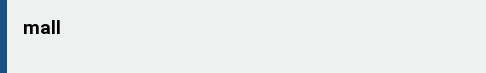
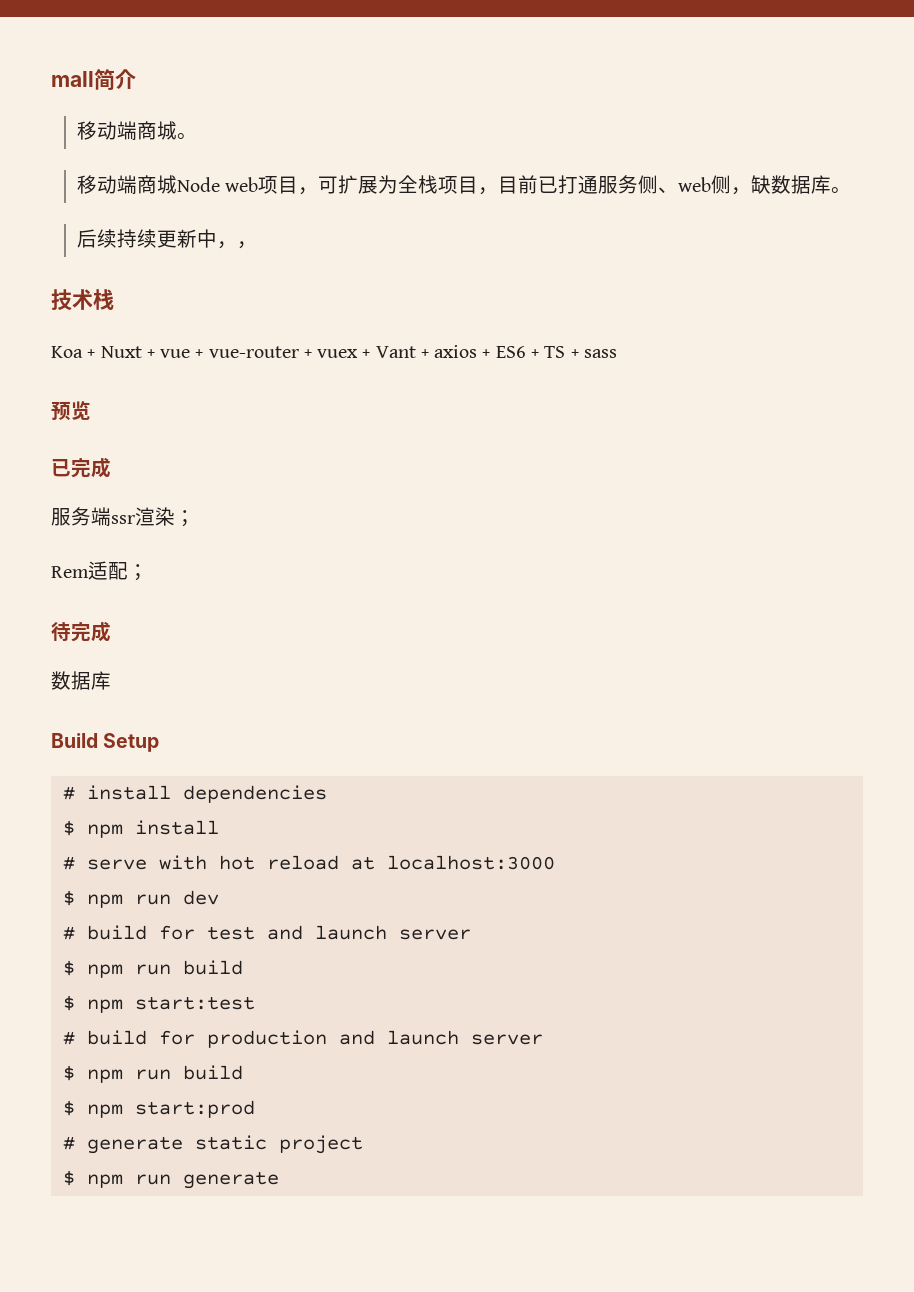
(61, 27) none -> [94,69,136,91] [77,121,198,140] [77,175,852,195] [77,229,258,249] [51,289,114,311] [51,345,617,358] [51,401,91,421] [51,457,111,478] [51,507,195,527] [51,561,148,581] [51,621,111,642] [51,671,111,690] [51,733,160,752] [62,785,327,803] [62,820,219,838] [62,855,555,870] [62,890,219,908] [62,925,471,940] [62,960,243,978] [62,995,255,1013] [62,1030,543,1048] [62,1065,243,1083] [62,1100,255,1118] [62,1135,363,1154] [62,1170,279,1189] 简介 // 移动端商城。 // 移动端商城Node web项目，可扩展为全栈项目，目前已打通服务侧、web侧，缺数据库。 // 后续持续更新中，， // 技术栈 // Koa + Nuxt + vue + vue-router + vuex + Vant + axios + ES6 + TS + sass // 预览 // 已完成 // 服务端ssr渲染； // Rem适配； // 待完成 // 数据库 // Build Setup // # install dependencies // $ npm install // # serve with hot reload at localhost:3000 // $ npm run dev // # build for test and launch server // $ npm run build // $ npm start:test // # build for production and launch server // $ npm run build // $ npm start:prod // # generate static project // $ npm run generate

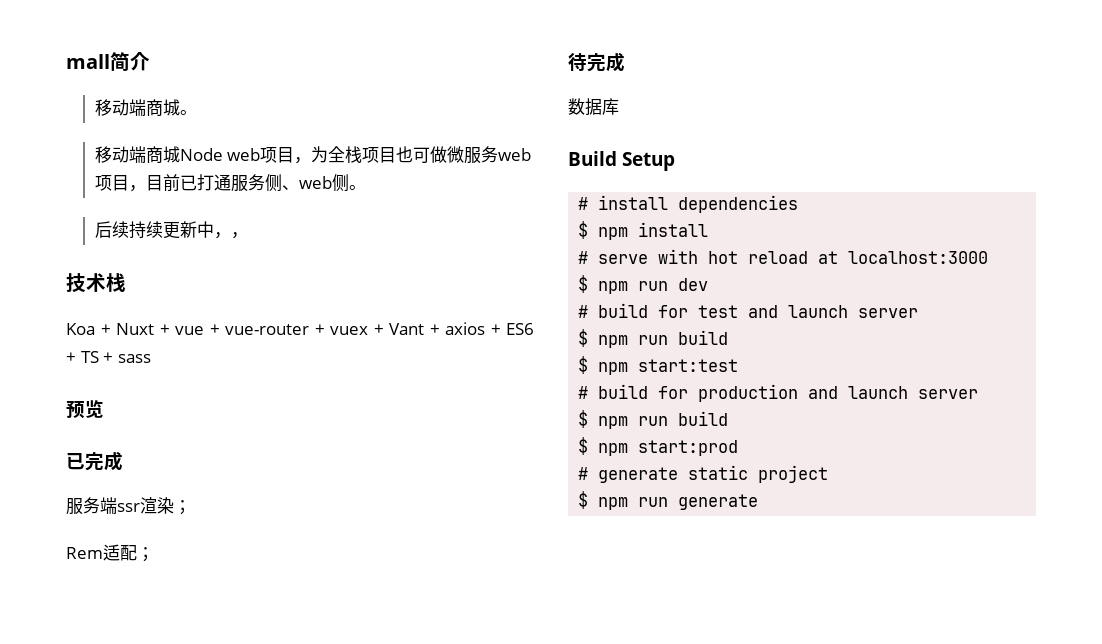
[318,175,379,194] 可扩展 -> (312, 160) none
(479, 185) none -> [396,146,532,164] [94,175,129,191] 也可做微服务web项目
[731,175,832,195] ，缺数据库 -> (349, 183) none

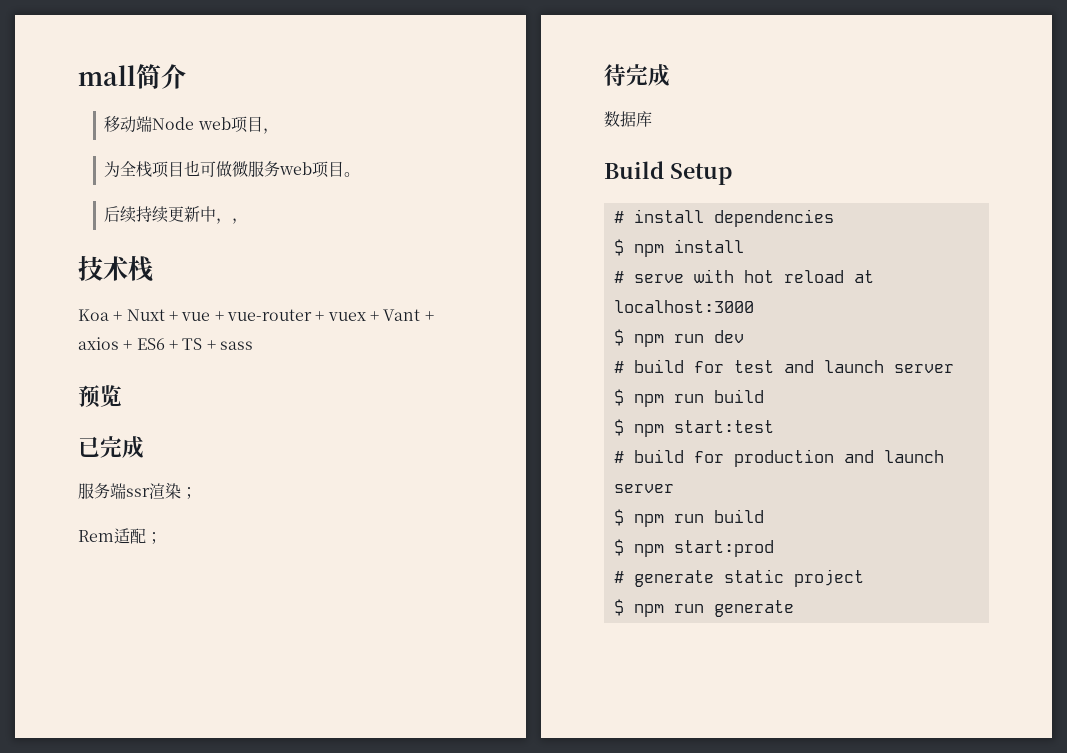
[145,99,197,116] [94,146,180,163] 商城。 // 移动端商城 -> (153, 124) none
(312, 160) none -> (279, 131) //
[128,174,349,192] ，目前已打通服务侧、web侧 -> (345, 169) none

